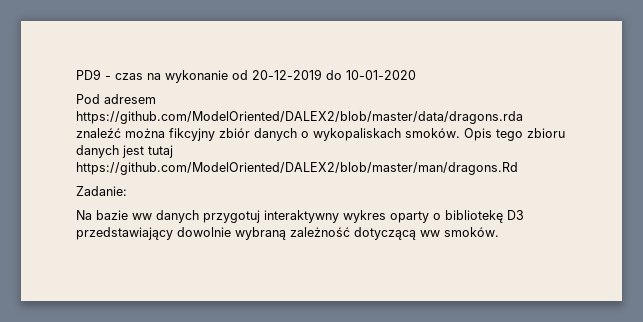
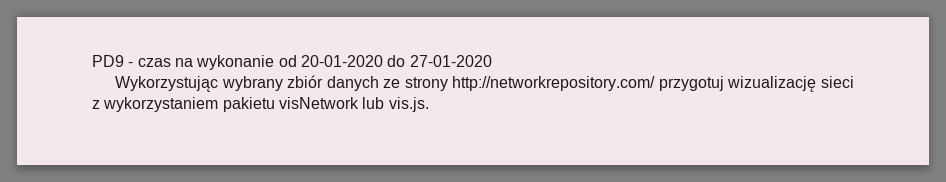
[252,69,416,80] [76,94,156,104] [76,111,523,124] [76,128,565,141] [76,145,173,158] [76,162,518,175] [76,186,127,196] [76,210,524,223] [76,227,499,240] 20-12-2019 do 10-01-2020 // Pod adresem https://github.com/ModelOriented/DALEX2/blob/master/data/dragons.rda znaleźć można fikcyjny zbiór danych o wykopaliskach smoków. Opis tego zbioru danych jest tutaj https://github.com/ModelOriented/DALEX2/blob/master/man/dragons.Rd // Zadanie: // Na bazie ww danych przygotuj interaktywny wykres oparty o bibliotekę D3 przedstawiający dowolnie wybraną zależność dotyczącą ww smoków. -> [300,55,492,67] [115,75,854,92] [92,97,429,112] 20-01-2020 do 27-01-2020 // Wykorzystując wybrany zbiór danych ze strony http://networkrepository.com/ przygotuj wizualizację sieci z wykorzystaniem pakietu visNetwork lub vis.js.

